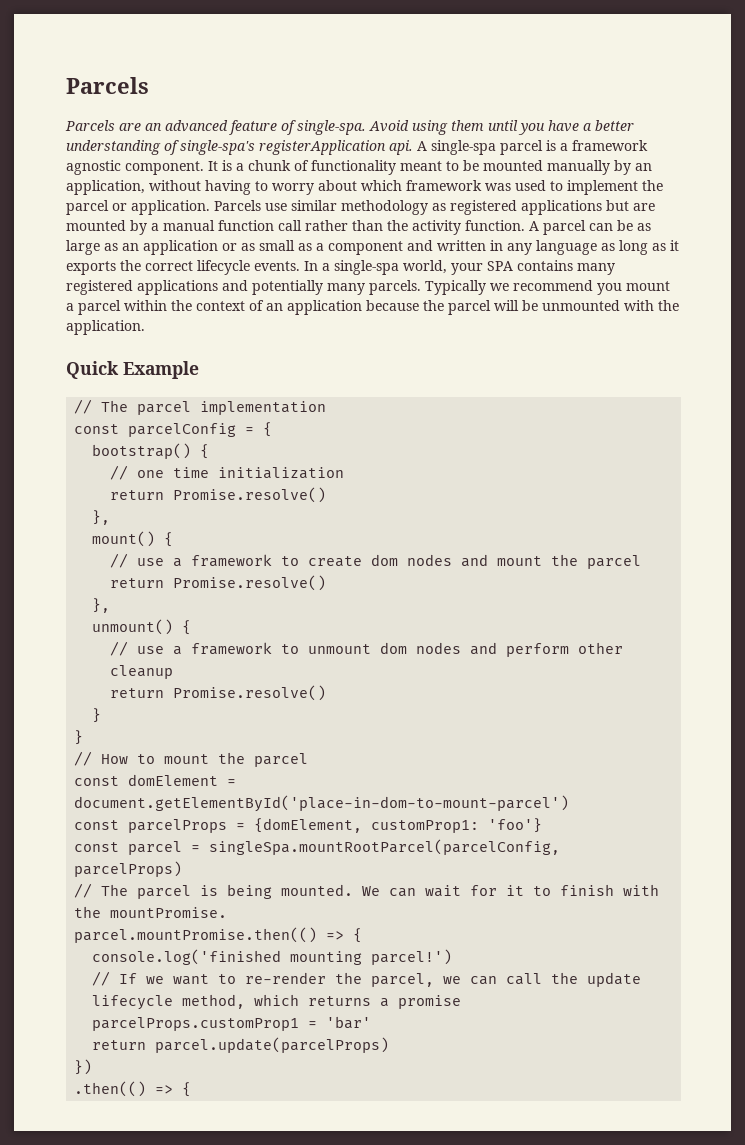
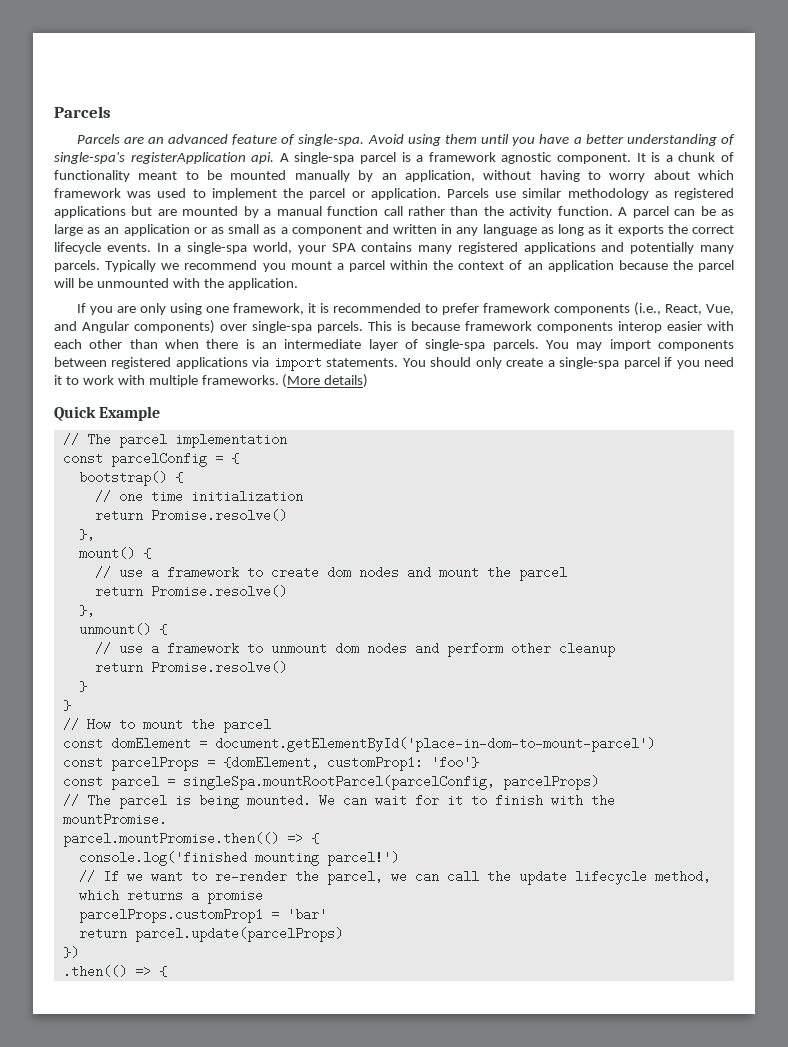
(145, 327) none -> [76,302,734,316] [54,320,734,334] [54,339,735,351] [54,357,734,371] [54,374,369,388] // If you are only using one framework, it is recommended to prefer framework components (i.e., React, Vue, and Angular components) over single-spa parcels. This is because framework components interop easier with each other than when there is an intermediate layer of single-spa parcels. You may import components between registered applications via import statements. You should only create a single-spa parcel if you need it to work with multiple frameworks. (More details)

